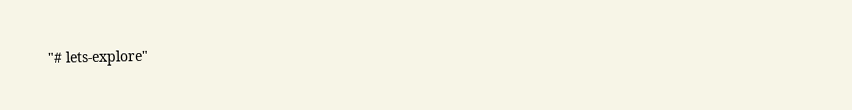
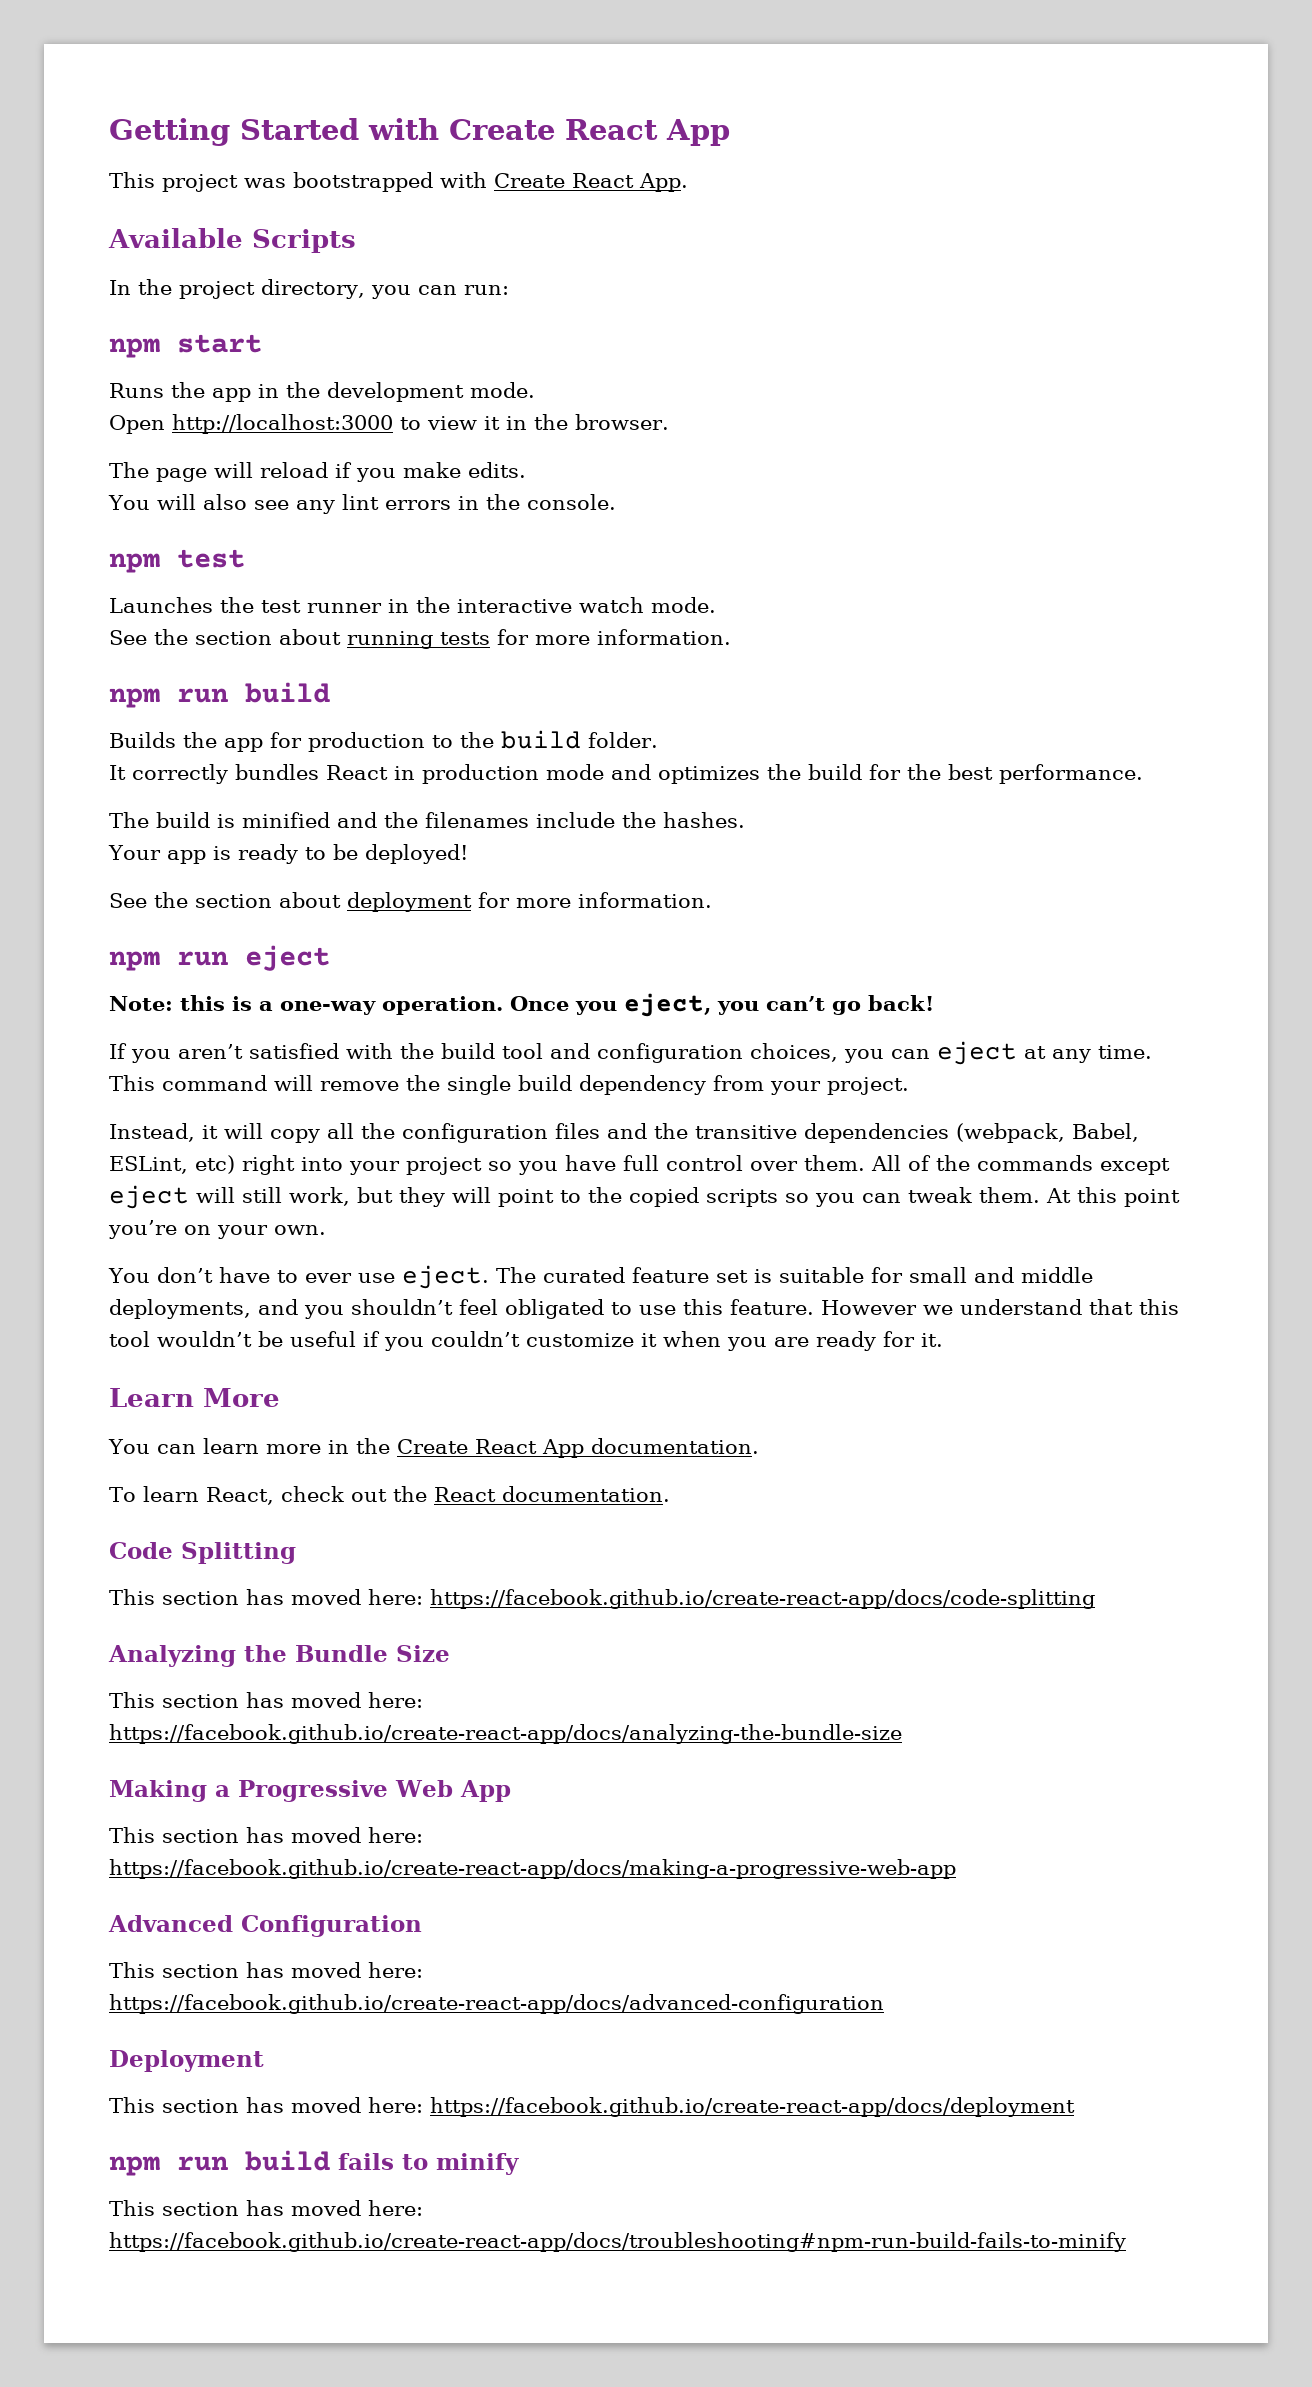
[47,49,149,67] "# lets-explore" -> [109,118,730,146] [109,172,688,192] [108,228,356,253] [109,279,509,299] [109,334,262,358] [109,382,535,402] [109,414,669,434] [109,462,526,482] [108,494,616,514] [109,549,245,573] [109,597,716,613] [109,629,731,649] [109,682,330,708] [109,730,658,752] [109,764,1143,784] [109,812,745,828] [108,844,468,864] [109,892,712,912] [109,945,330,971] [109,993,934,1017] [109,1041,1152,1065] [109,1075,909,1095] [109,1123,1139,1143] [109,1155,1170,1175] [109,1185,1180,1209] [108,1220,326,1239] [108,1265,1093,1289] [109,1299,1179,1319] [109,1331,943,1351] [109,1388,280,1407] [108,1438,759,1458] [109,1486,670,1505] [109,1542,296,1564] [109,1589,1095,1609] [108,1645,450,1667] [109,1692,423,1708] [109,1724,902,1744] [109,1780,511,1802] [109,1827,423,1843] [109,1859,956,1879] [108,1915,422,1937] [109,1962,423,1978] [109,1994,884,2014] [109,2050,264,2072] [109,2097,1075,2117] [109,2150,519,2176] [109,2200,423,2216] [109,2232,1126,2252] Getting Started with Create React App // This project was bootstrapped with Create React App. // Available Scripts // In the project directory, you can run: // npm start // Runs the app in the development mode. // Open http://localhost:3000 to view it in the browser. // The page will reload if you make edits. // You will also see any lint errors in the console. // npm test // Launches the test runner in the interactive watch mode. // See the section about running tests for more information. // npm run build // Builds the app for production to the build folder. // It correctly bundles React in production mode and optimizes the build for the best performance. // The build is minified and the filenames include the hashes. // Your app is ready to be deployed! // See the section about deployment for more information. // npm run eject // Note: this is a one-way operation. Once you eject, you can’t go back! // If you aren’t satisfied with the build tool and configuration choices, you can eject at any time. This command will remove the single build dependency from your project. // Instead, it will copy all the configuration files and the transitive dependencies (webpack, Babel, ESLint, etc) right into your project so you have full control over them. All of the commands except eject will still work, but they will point to the copied scripts so you can tweak them. At this point you’re on your own. // You don’t have to ever use eject. The curated feature set is suitable for small and middle deployments, and you shouldn’t feel obligated to use this feature. However we understand that this tool wouldn’t be useful if you couldn’t customize it when you are ready for it. // Learn More // You can learn more in the Create React App documentation. // To learn React, check out the React documentation. // Code Splitting // This section has moved here: https://facebook.github.io/create-react-app/docs/code-splitting // Analyzing the Bundle Size // This section has moved here: https://facebook.github.io/create-react-app/docs/analyzing-the-bundle-size // Making a Progressive Web App // This section has moved here: https://facebook.github.io/create-react-app/docs/making-a-progressive-web-app // Advanced Configuration // This section has moved here: https://facebook.github.io/create-react-app/docs/advanced-configuration // Deployment // This section has moved here: https://facebook.github.io/create-react-app/docs/deployment // npm run build fails to minify // This section has moved here: https://facebook.github.io/create-react-app/docs/troubleshooting#npm-run-build-fails-to-minify

